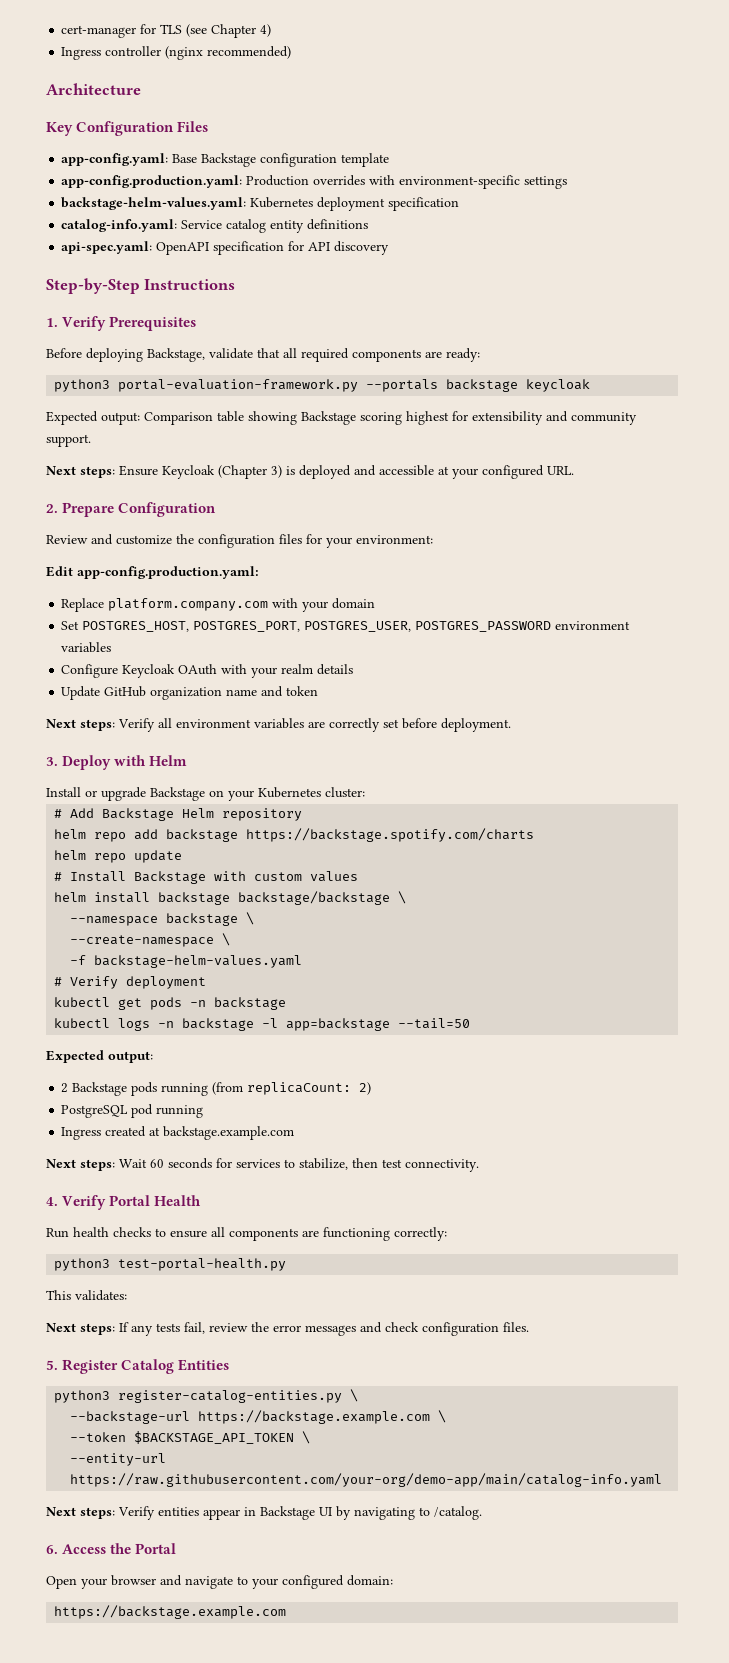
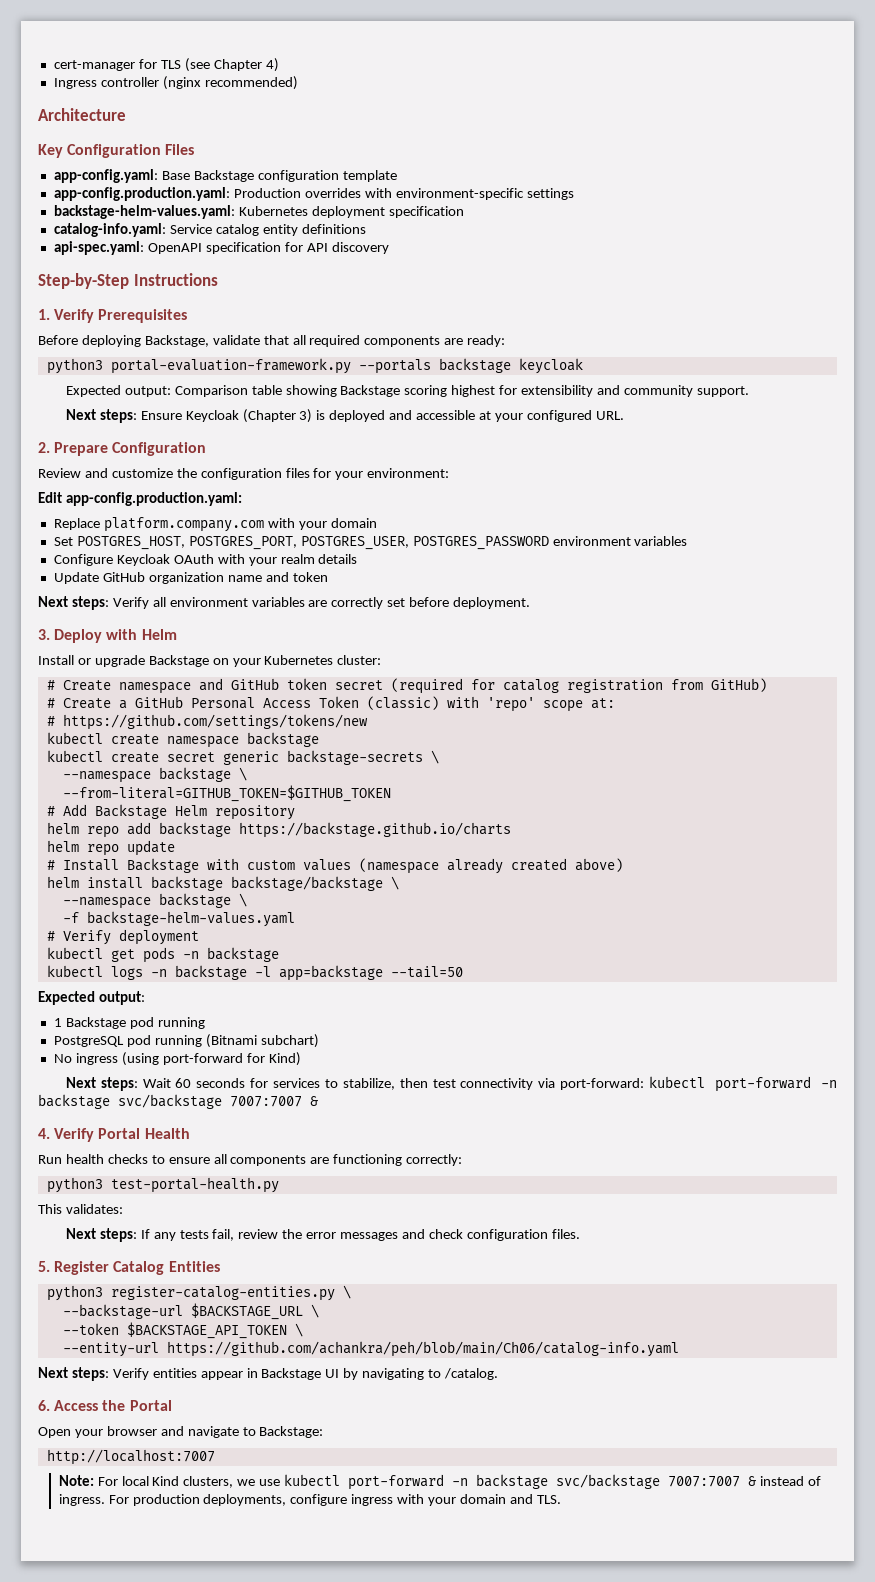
(365, 792) none -> [46,678,767,694] [46,696,615,712] [46,714,368,730] [46,732,319,748] [46,750,439,765] [62,767,247,783] [62,785,391,802] // # Create namespace and GitHub token secret (required for catalog registration from GitHub) // # Create a GitHub Personal Access Token (classic) with 'repo' scope at: // # https://github.com/settings/tokens/new // kubectl create namespace backstage // kubectl create secret generic backstage-secrets \ // --namespace backstage \ // --from-literal=GITHUB_TOKEN=$GITHUB_TOKEN
[246,828,535,842] https://backstage.spotify.com/charts -> [238,822,511,838] https://backstage.github.io/charts
(359, 876) none -> [358,858,623,874] (namespace already created above)
[70,933,231,947] // --create-namespace \ -> (247, 900) none
[61,1082,372,1096] [61,1104,204,1118] [61,1126,295,1140] 2 Backstage pods running (from replicaCount: 2) // PostgreSQL pod running // Ingress created at backstage.example.com -> [53,1017,205,1029] [53,1034,319,1048] [53,1052,301,1066] 1 Backstage pod running // PostgreSQL pod running (Bitnami subchart) // No ingress (using port-forward for Kind)
[405,1159,479,1172] connectivity. -> [460,1076,838,1092] [38,1094,318,1109] connectivity via port-forward: kubectl port-forward -n backstage svc/backstage 7007:7007 &
[198,1410,431,1424] https://backstage.example.com -> [190,1303,303,1320] $BACKSTAGE_URL
[70,1473,663,1487] https://raw.githubusercontent.com/your-org/demo-app/main/catalog-info.yaml -> [166,1341,679,1357] https://github.com/achankra/peh/blob/main/Ch06/catalog-info.yaml
[252,1575,393,1589] [54,1605,287,1619] your configured domain: // https://backstage.example.com -> [259,1426,324,1438] [46,1449,215,1465] [58,1474,821,1490] [58,1494,561,1506] Backstage: // http://localhost:7007 // Note: For local Kind clusters, we use kubectl port-forward -n backstage svc/backstage 7007:7007 & instead of ingress. For production deployments, configure ingress with your domain and TLS.

